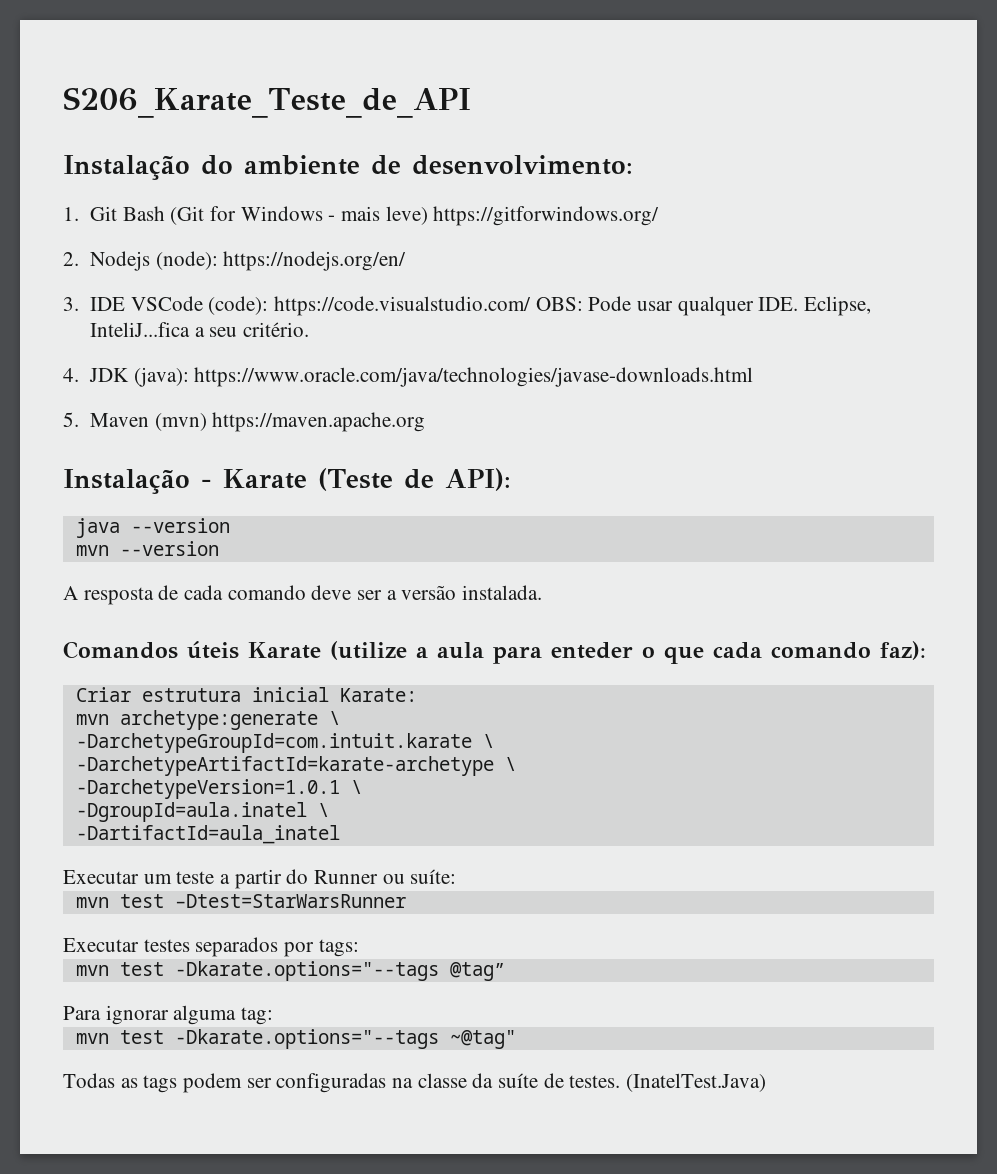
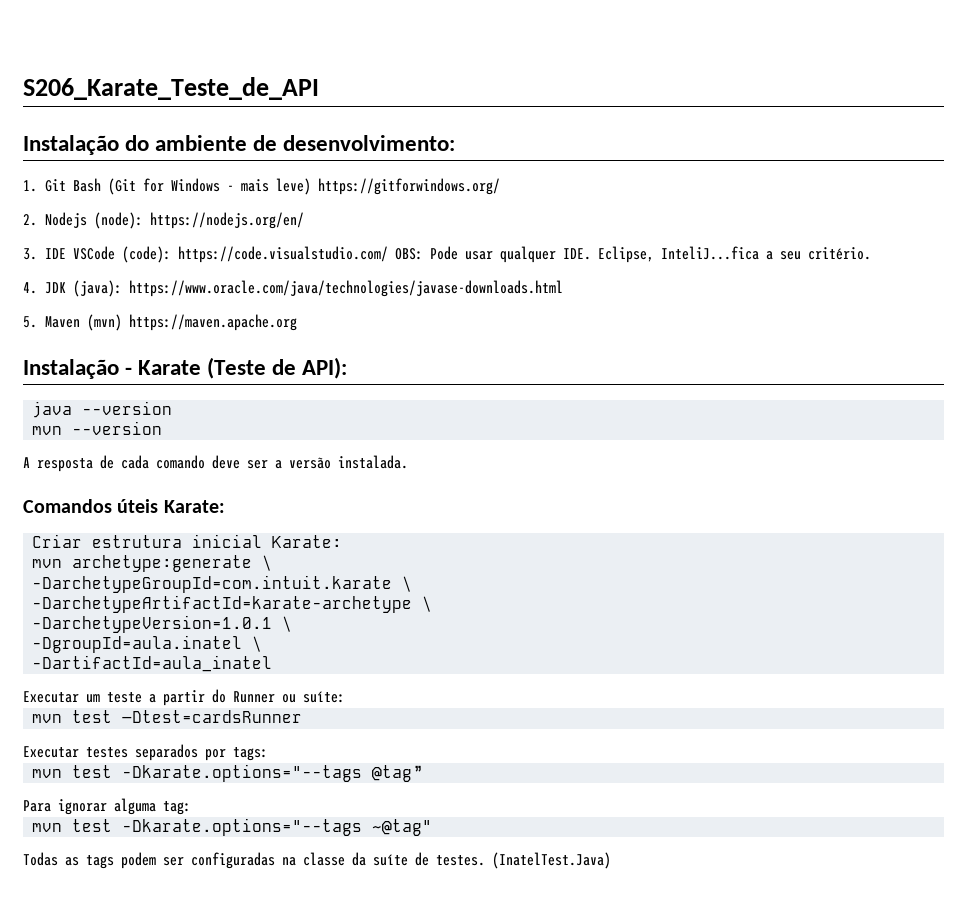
[248,641,926,664] Karate (utilize a aula para enteder o que cada comando faz): -> [163,500,225,513] Karate:
[174,894,406,908] –Dtest=StarWarsRunner -> [122,710,303,723] –Dtest=cardsRunner

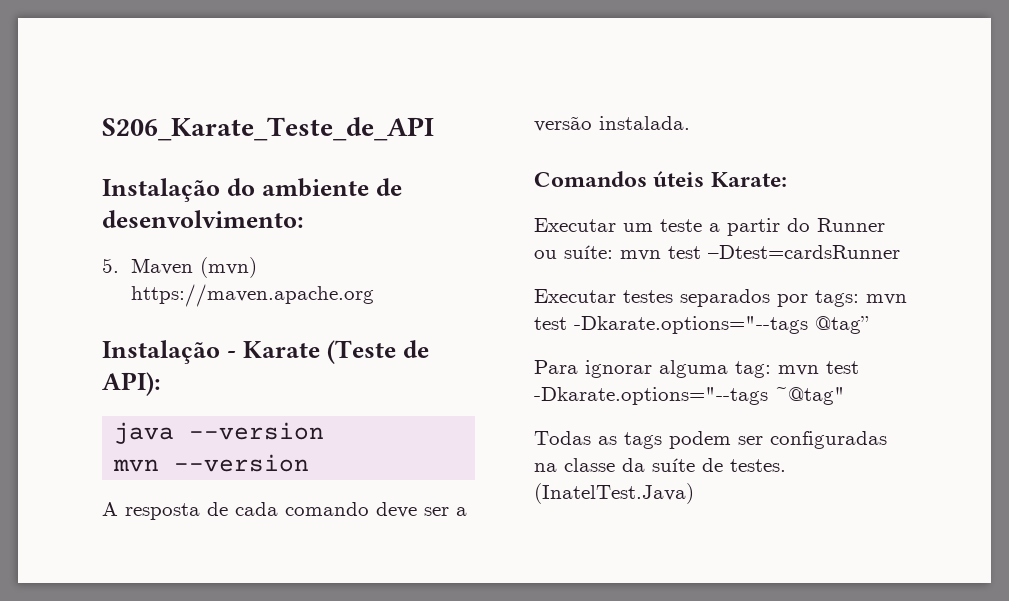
[23,178,500,195] [23,212,304,229] [23,246,871,263] [23,280,563,297] // 1. Git Bash (Git for Windows - mais leve) https://gitforwindows.org/ // 2. Nodejs (node): https://nodejs.org/en/ // 3. IDE VSCode (code): https://code.visualstudio.com/ OBS: Pode usar qualquer IDE. Eclipse, InteliJ...fica a seu critério. // 4. JDK (java): https://www.oracle.com/java/technologies/javase-downloads.html -> (304, 219) none
[32,534,343,548] [32,555,273,572] [32,575,413,593] [32,595,433,613] [32,615,293,633] [32,635,263,653] [32,655,273,672] // Criar estrutura inicial Karate: // mvn archetype:generate \ // -DarchetypeGroupId=com.intuit.karate \ // -DarchetypeArtifactId=karate-archetype \ // -DarchetypeVersion=1.0.1 \ // -DgroupId=aula.inatel \ // -DartifactId=aula_inatel -> (787, 179) none
(345, 697) // -> (613, 252) none
(268, 754) // -> (859, 298) none
(191, 808) // -> (771, 369) none

